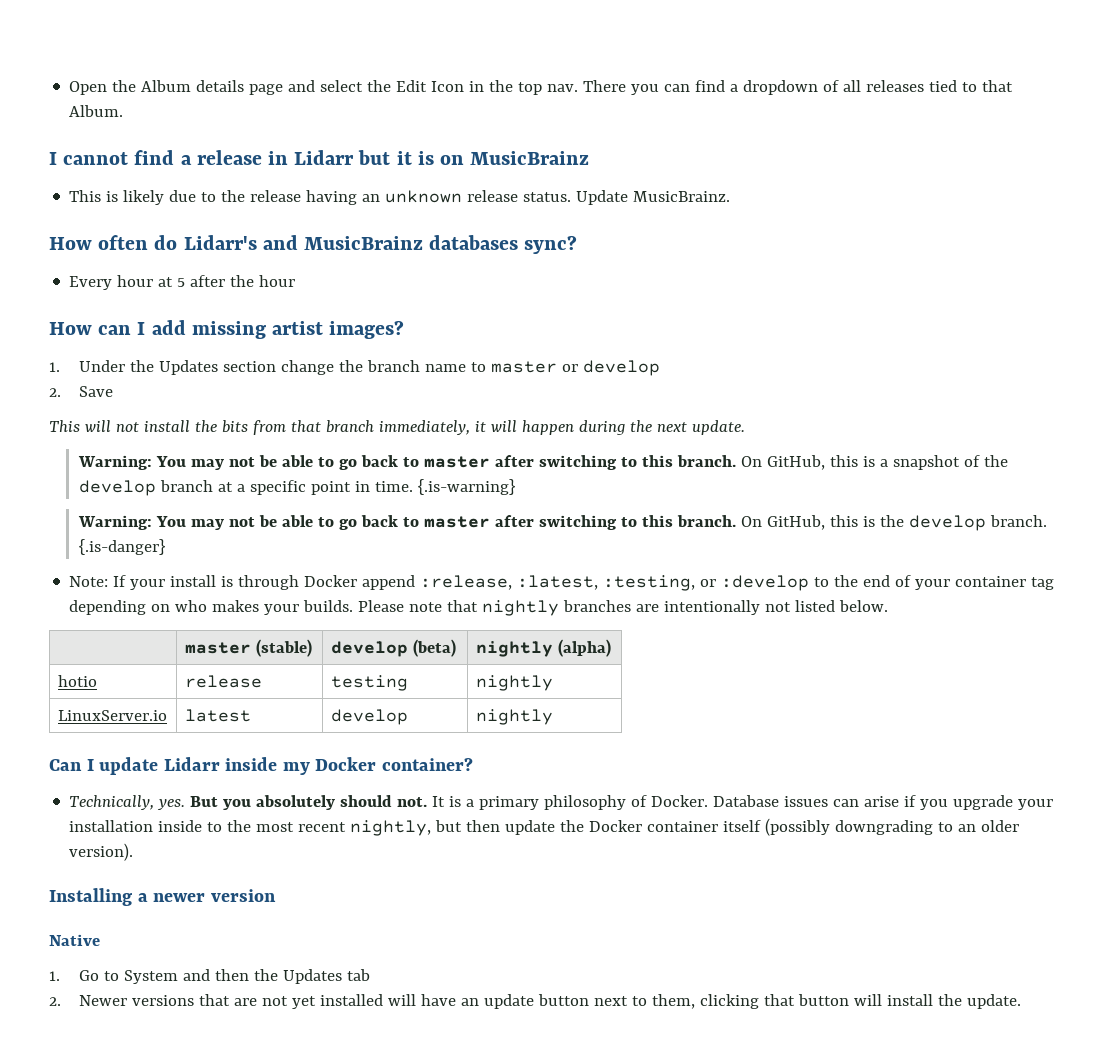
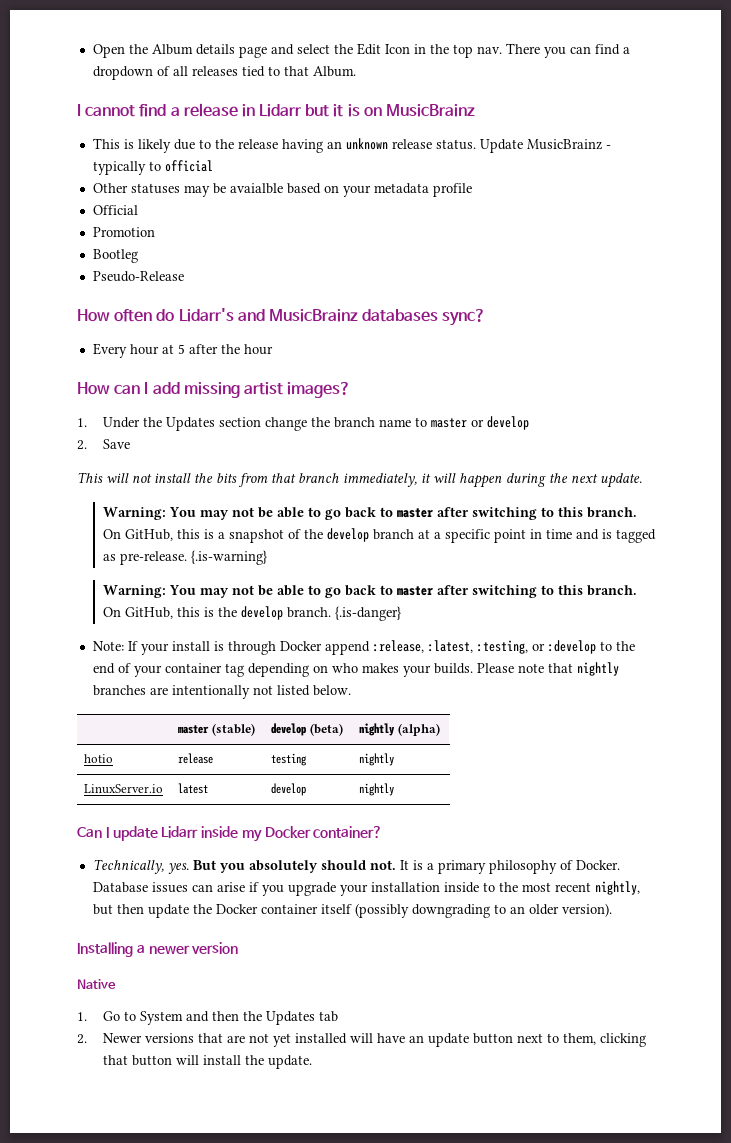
[633,191,731,202] MusicBrainz. -> [526,139,611,150] [92,160,213,175] [92,183,472,197] [92,205,138,215] [92,227,155,237] [92,249,138,263] [92,271,184,282] MusicBrainz - typically to official // Other statuses may be avaialble based on your metadata profile // Official // Promotion // Bootleg // Pseudo-Release
[374,481,413,492] time. -> [546,529,657,543] [103,551,188,565] time and is tagged as pre-release.

